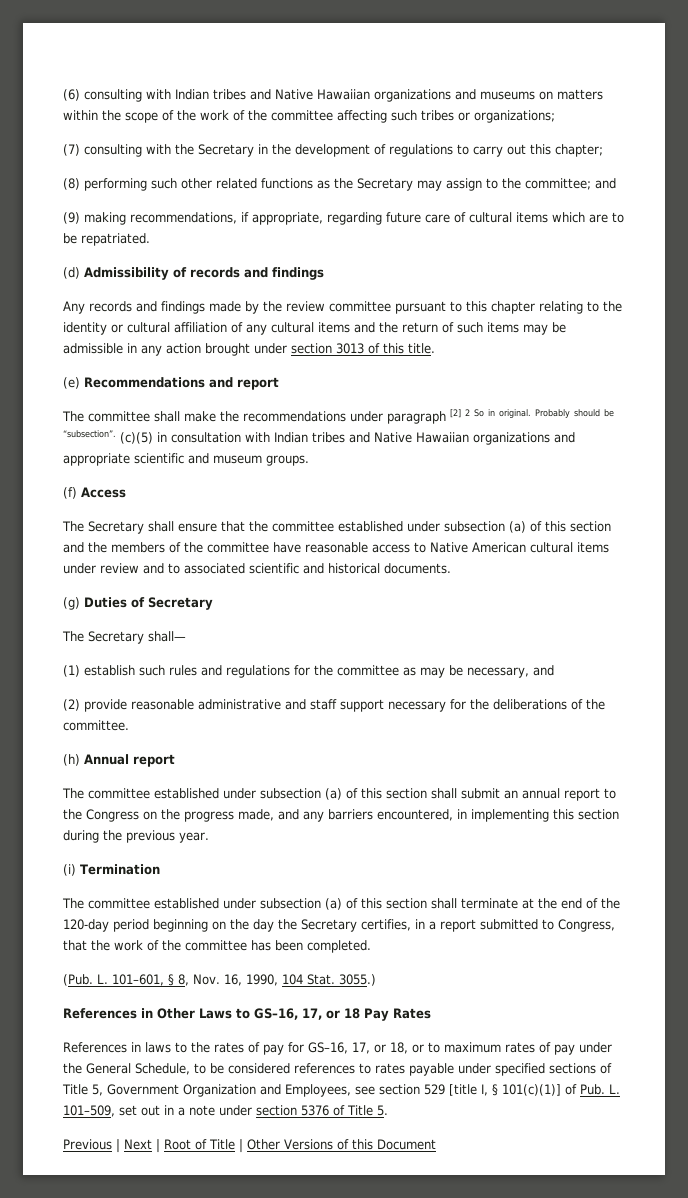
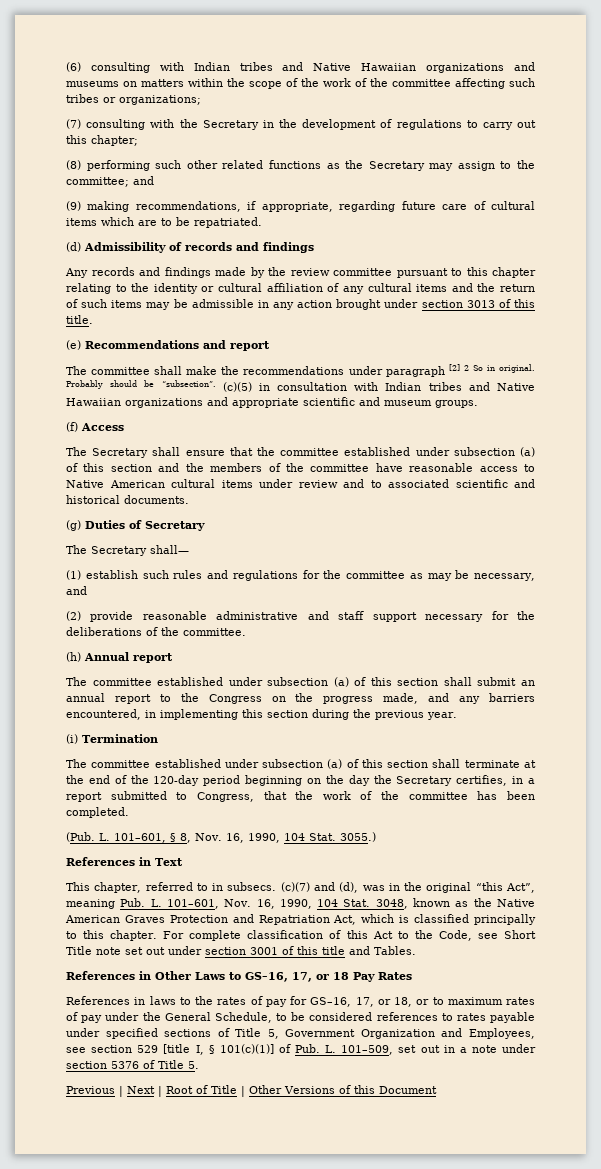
(376, 980) none -> [66,857,183,866] [66,882,535,893] [66,898,535,909] [65,914,537,925] [66,930,536,941] [66,946,416,955] // References in Text // This chapter, referred to in subsecs. (c)(7) and (d), was in the original “this Act”, meaning Pub. L. 101–601, Nov. 16, 1990, 104 Stat. 3048, known as the Native American Graves Protection and Repatriation Act, which is classified principally to this chapter. For complete classification of this Act to the Code, see Short Title note set out under section 3001 of this title and Tables.

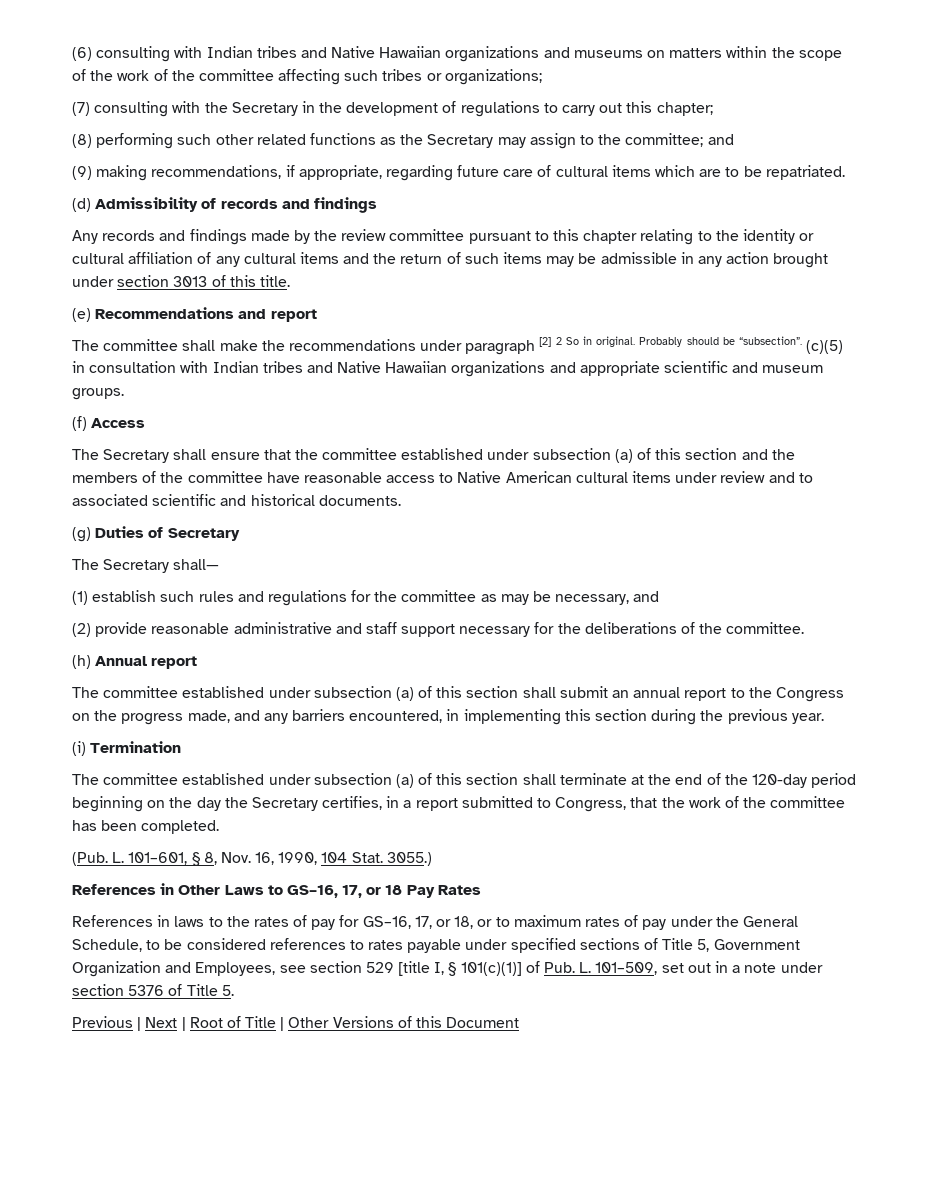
[66,857,183,866] [66,882,535,893] [66,898,535,909] [65,914,537,925] [66,930,536,941] [66,946,416,955] // References in Text // This chapter, referred to in subsecs. (c)(7) and (d), was in the original “this Act”, meaning Pub. L. 101–601, Nov. 16, 1990, 104 Stat. 3048, known as the Native American Graves Protection and Repatriation Act, which is classified principally to this chapter. For complete classification of this Act to the Code, see Short Title note set out under section 3001 of this title and Tables. -> (432, 859) none

